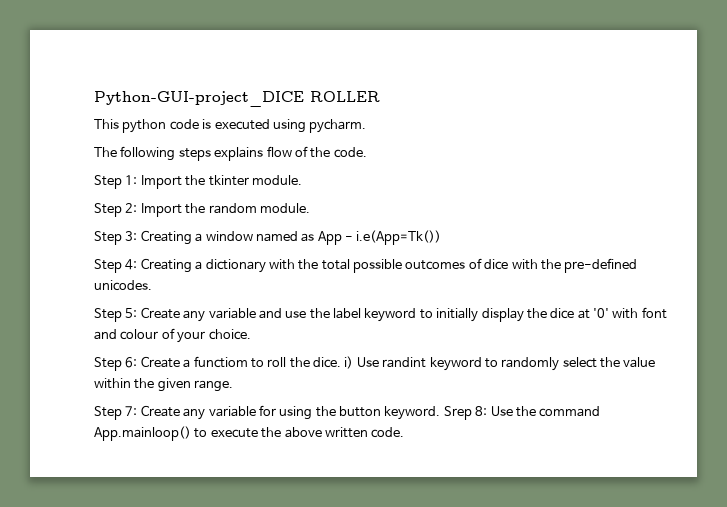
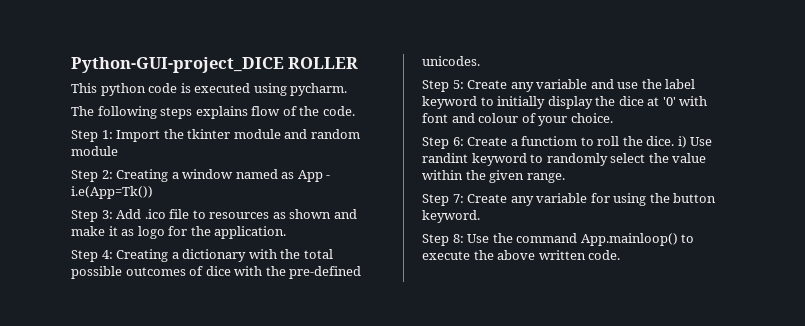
[251,175,302,185] [94,203,310,217] [94,231,138,245] module. // Step 2: Import the random module. // Step 3: -> [233,129,360,139] [71,146,118,156] [71,170,113,182] module and random module // Step 2:
(442, 237) none -> [71,209,357,222] [71,226,287,239] // Step 3: Add .ico file to resources as shown and make it as logo for the application.
[443,406,472,420] Srep -> [422,234,449,246] // Step

